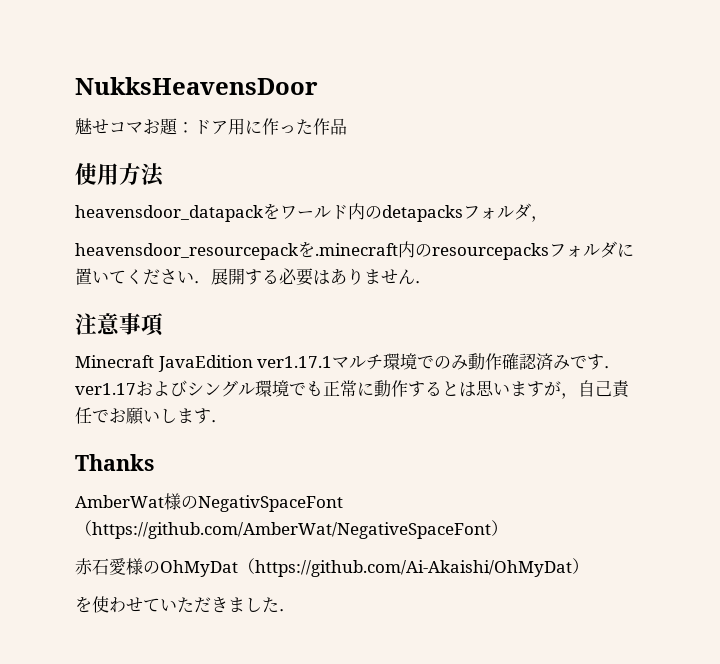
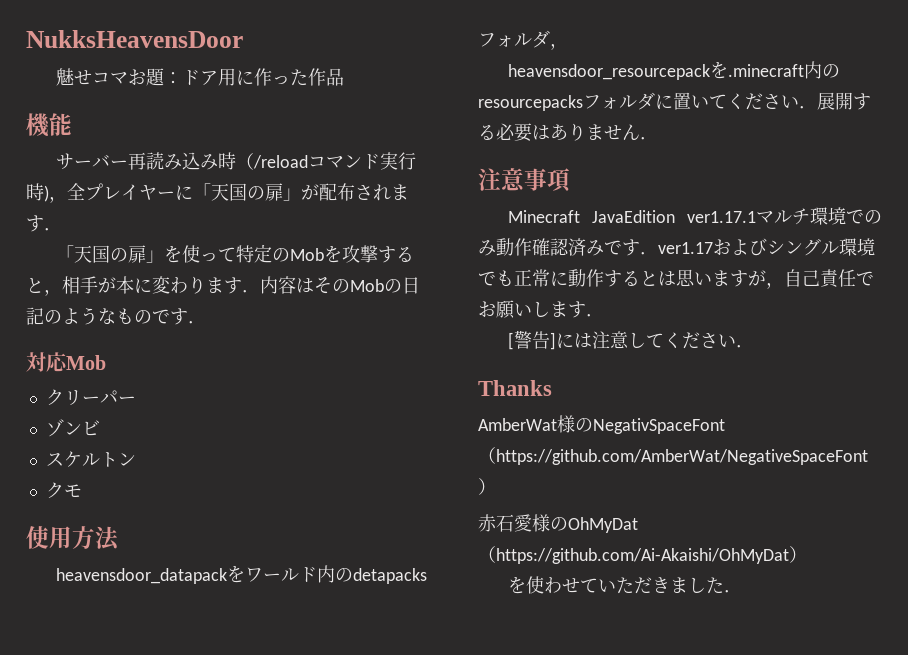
(347, 126) none -> [26,113,72,137] [56,152,417,170] [26,183,409,203] [26,215,62,232] [56,244,415,263] [26,276,420,296] [26,307,206,325] [26,352,106,372] [45,389,136,406] [45,419,100,437] [45,451,136,467] [45,482,82,499] // 機能 // サーバー再読み込み時（/reloadコマンド実行時)，全プレイヤーに「天国の扉」が配布されます． // 「天国の扉」を使って特定のMobを攻撃すると，相手が本に変わります．内容はそのMobの日記のようなものです． // 対応Mob // クリーパー // ゾンビ // スケルトン // クモ
(228, 421) none -> [508,330,755,350] // [警告]には注意してください．

